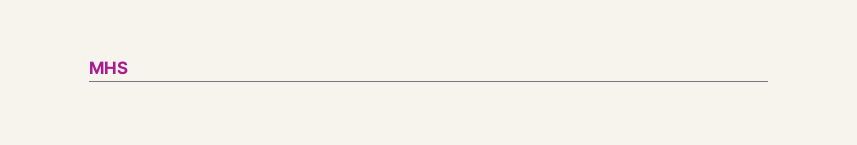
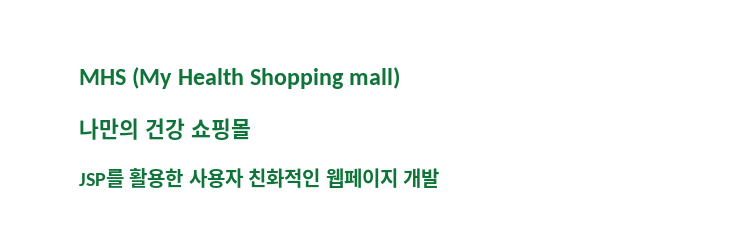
(128, 68) none -> [132,67,401,89] [79,118,251,140] [79,168,439,188] (My Health Shopping mall) // 나만의 건강 쇼핑몰 // JSP를 활용한 사용자 친화적인 웹페이지 개발

